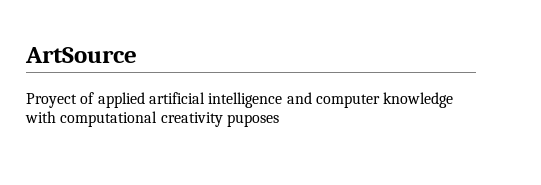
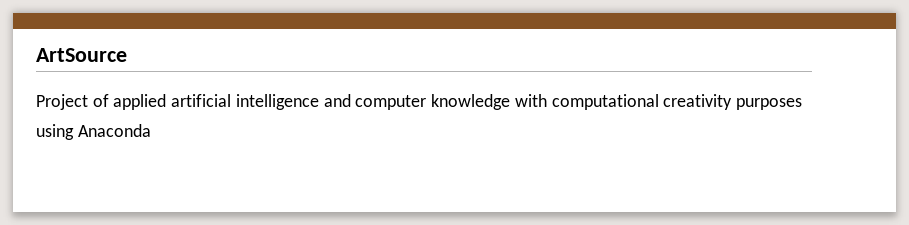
[26,93,77,108] Proyect -> [36,94,88,110] Project
[226,114,279,127] puposes -> [735,98,802,110] [36,124,151,140] purposes using Anaconda

